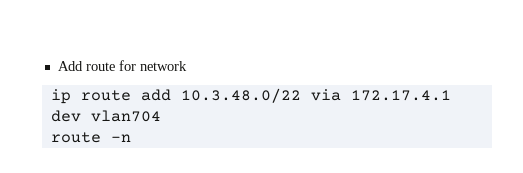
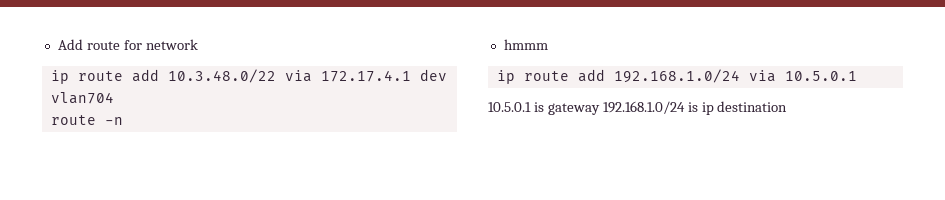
(131, 138) none -> [503,39,548,50] [496,69,857,84] [488,101,788,115] // hmmm // ip route add 192.168.1.0/24 via 10.5.0.1 // 10.5.0.1 is gateway 192.168.1.0/24 is ip destination

